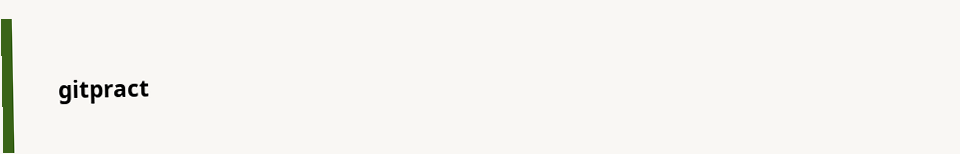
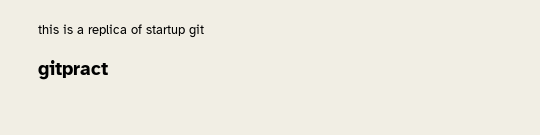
(57, 91) none -> [38,24,204,38] this is a replica of startup git //

